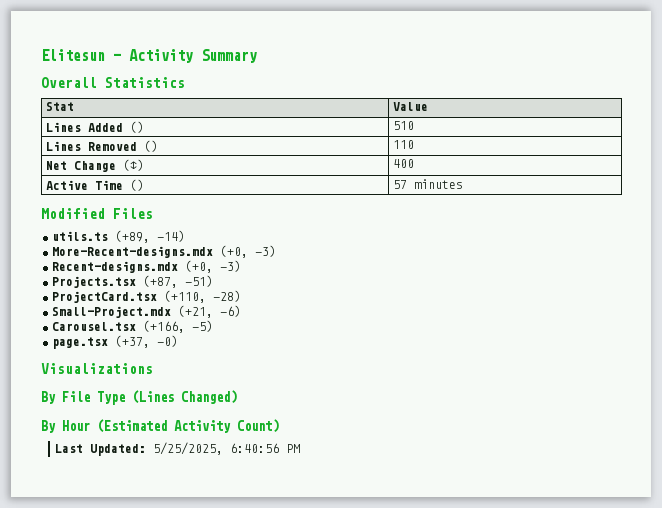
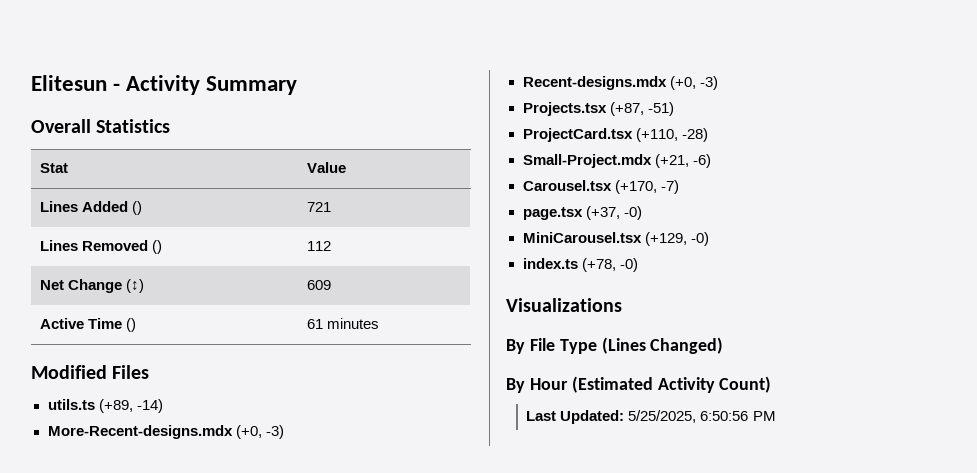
[392,121,414,130] 510 -> [307,202,332,212] 721
[392,140,414,149] 110 -> [307,241,332,251] 112
[392,159,414,168] 400 -> [307,280,332,290] 609
[392,180,407,189] 57 -> [307,319,324,329] 61
[143,320,213,333] (+166, -5) -> [614,180,679,194] (+170, -7)
(178, 341) none -> [522,232,709,246] [522,258,638,272] // MiniCarousel.tsx (+129, -0) // index.ts (+78, -0)
[229,443,279,453] 6:40:56 -> [700,411,749,421] 6:50:56

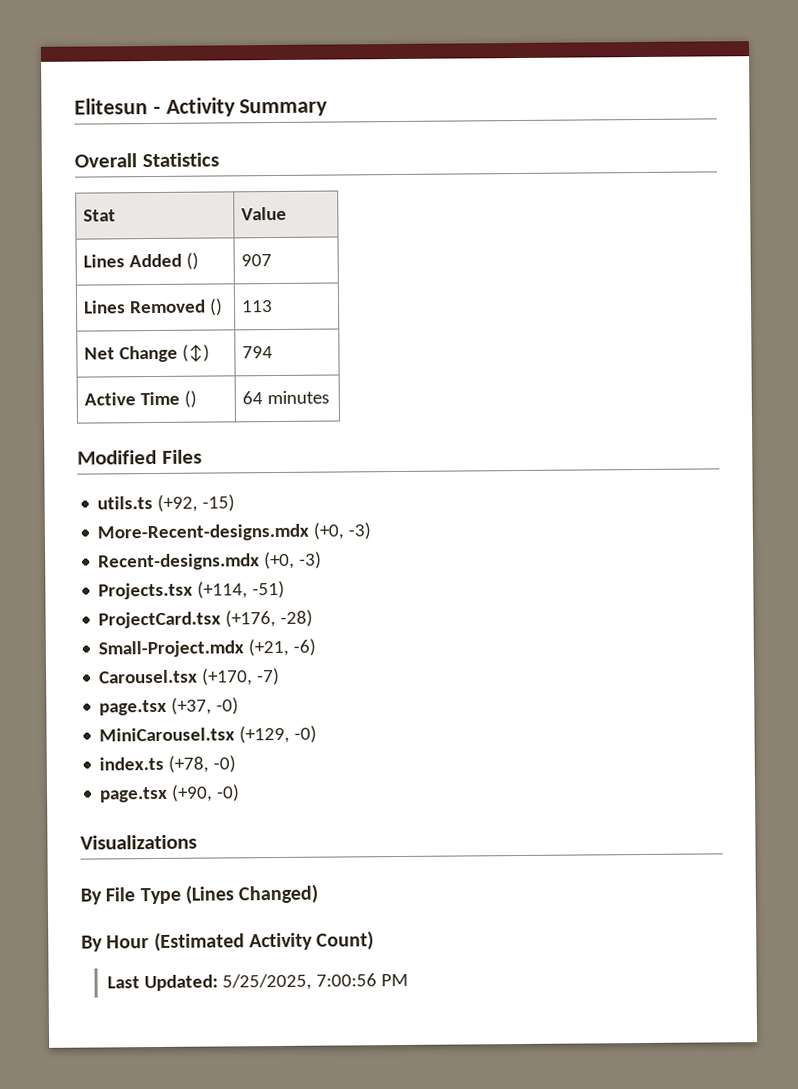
[307,202,332,212] 721 -> [241,254,273,267] 907
[307,241,332,251] 112 -> [241,300,274,313] 113
[307,280,332,290] 609 -> [242,346,274,359] 794
[307,319,324,329] 61 -> [242,391,264,405] 64
[98,399,163,413] (+89, -14) -> [157,494,236,512] (+92, -15)
[609,102,644,116] (+87, -> [197,581,249,599] (+114,
[635,128,678,142] (+110, -> [225,610,277,628] (+176,
(638, 265) none -> [99,784,241,803] // page.tsx (+90, -0)
[700,411,749,421] 6:50:56 -> [316,973,378,987] 7:00:56

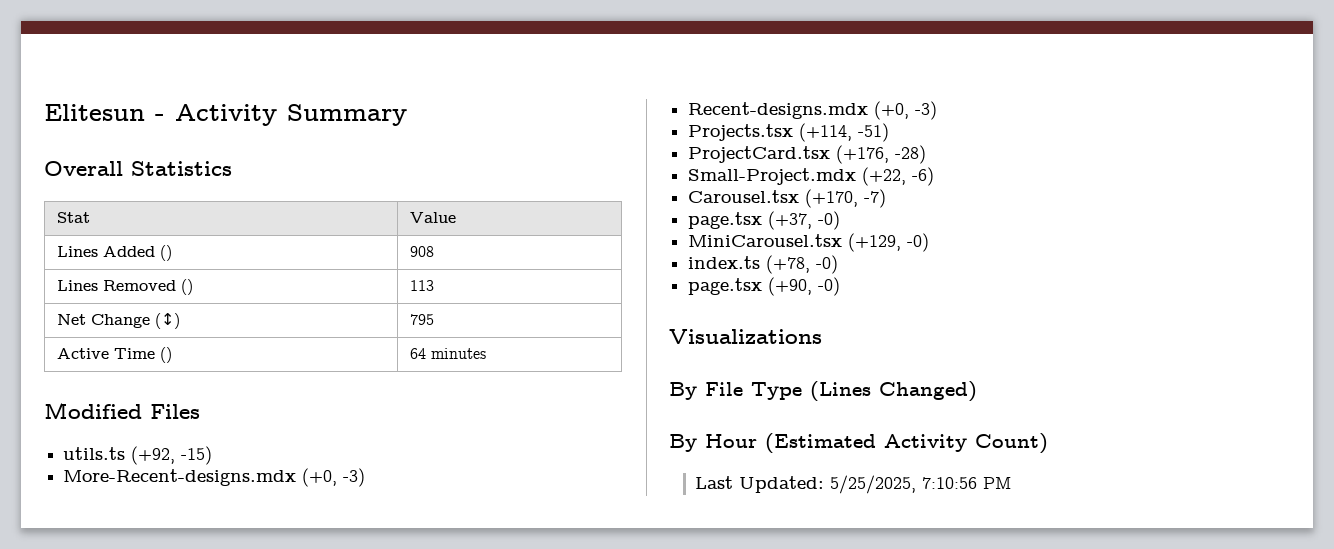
[241,254,273,267] 907 -> [409,246,434,257] 908
[242,346,274,359] 794 -> [409,314,434,325] 795
[248,638,290,657] (+21, -> [862,167,907,186] (+22,
[316,973,378,987] 7:00:56 -> [922,477,978,489] 7:10:56

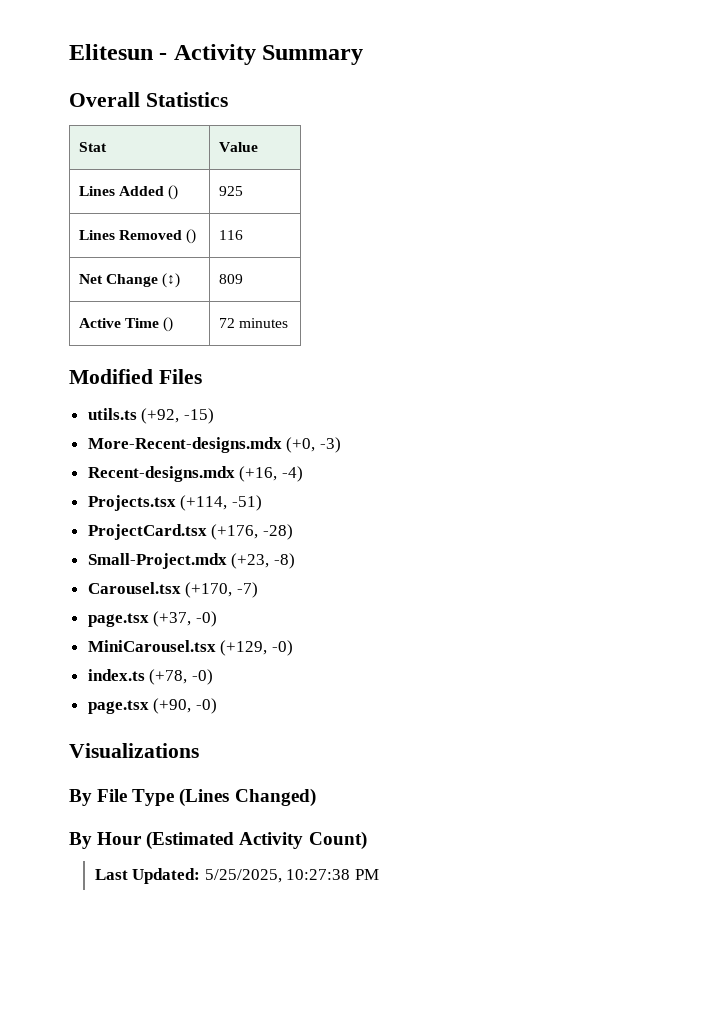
[409,246,434,257] 908 -> [218,186,243,196] 925
[409,280,434,291] 113 -> [218,230,243,240] 116
[409,314,434,325] 795 -> [218,274,243,284] 809
[409,348,426,359] 64 -> [218,318,235,328] 72
[874,101,938,120] (+0, -3) -> [239,466,303,482] (+16, -4)
[862,167,935,186] (+22, -6) -> [231,553,295,569] (+23, -8)
[922,477,978,489] 7:10:56 -> [286,869,351,880] 10:27:38

